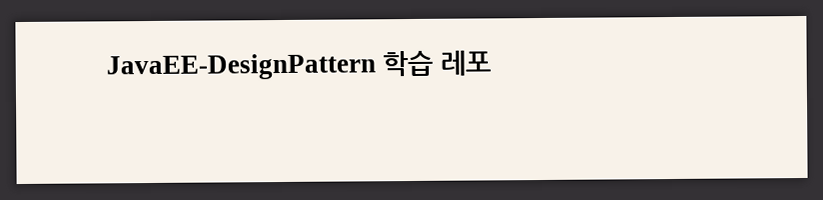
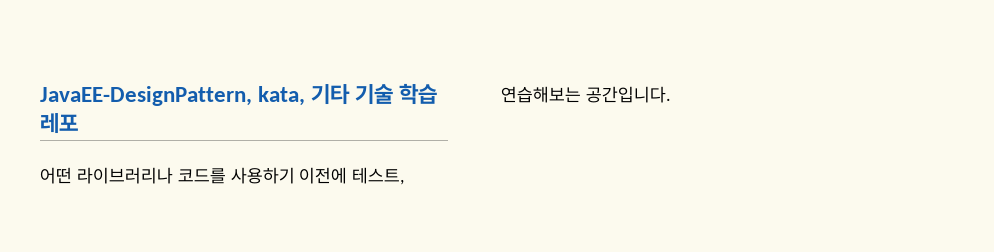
[106,50,491,81] JavaEE-DesignPattern 학습 레포 -> [40,83,438,106] [40,113,78,134] [40,167,405,185] [501,86,671,103] JavaEE-DesignPattern, kata, 기타 기술 학습 레포 // 어떤 라이브러리나 코드를 사용하기 이전에 테스트, 연습해보는 공간입니다.

